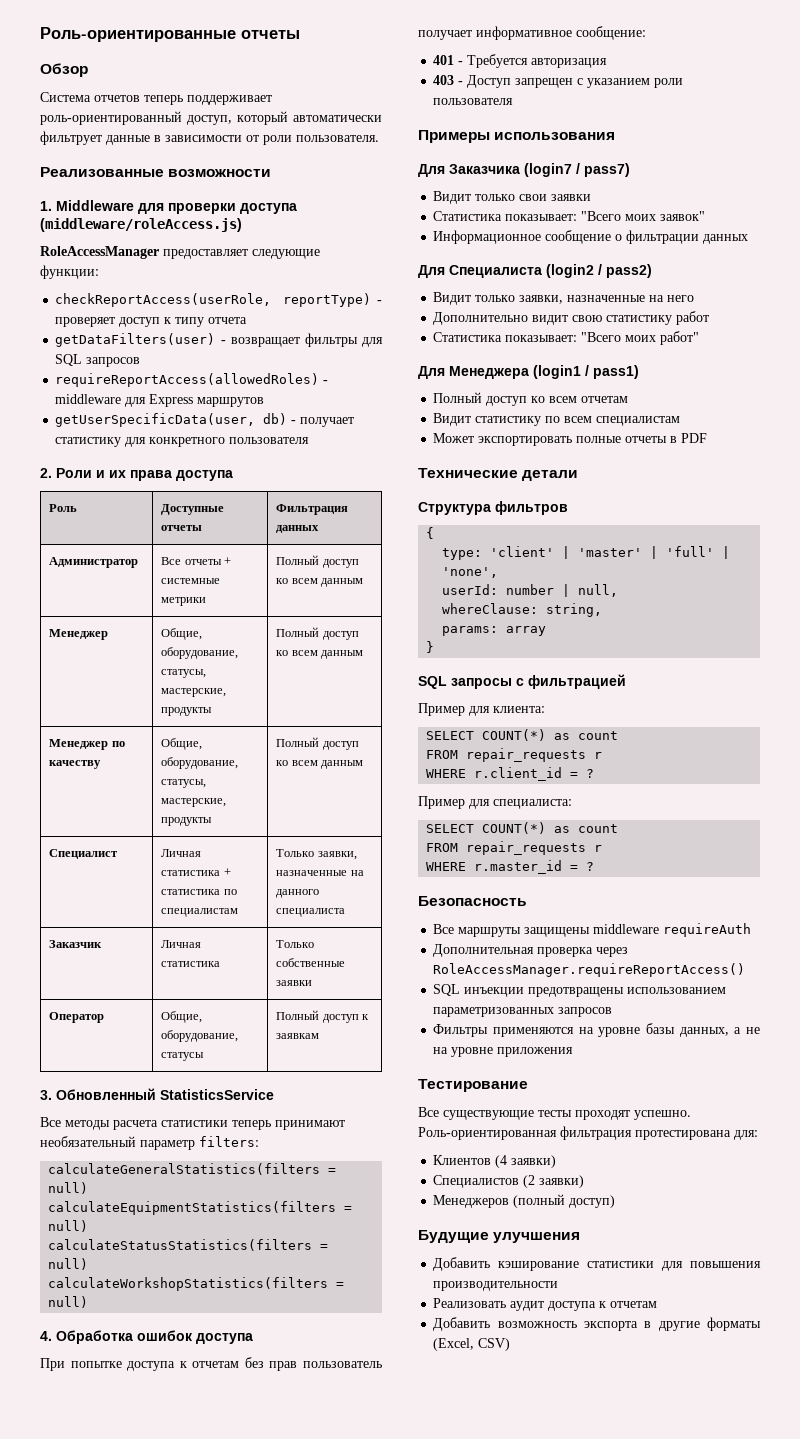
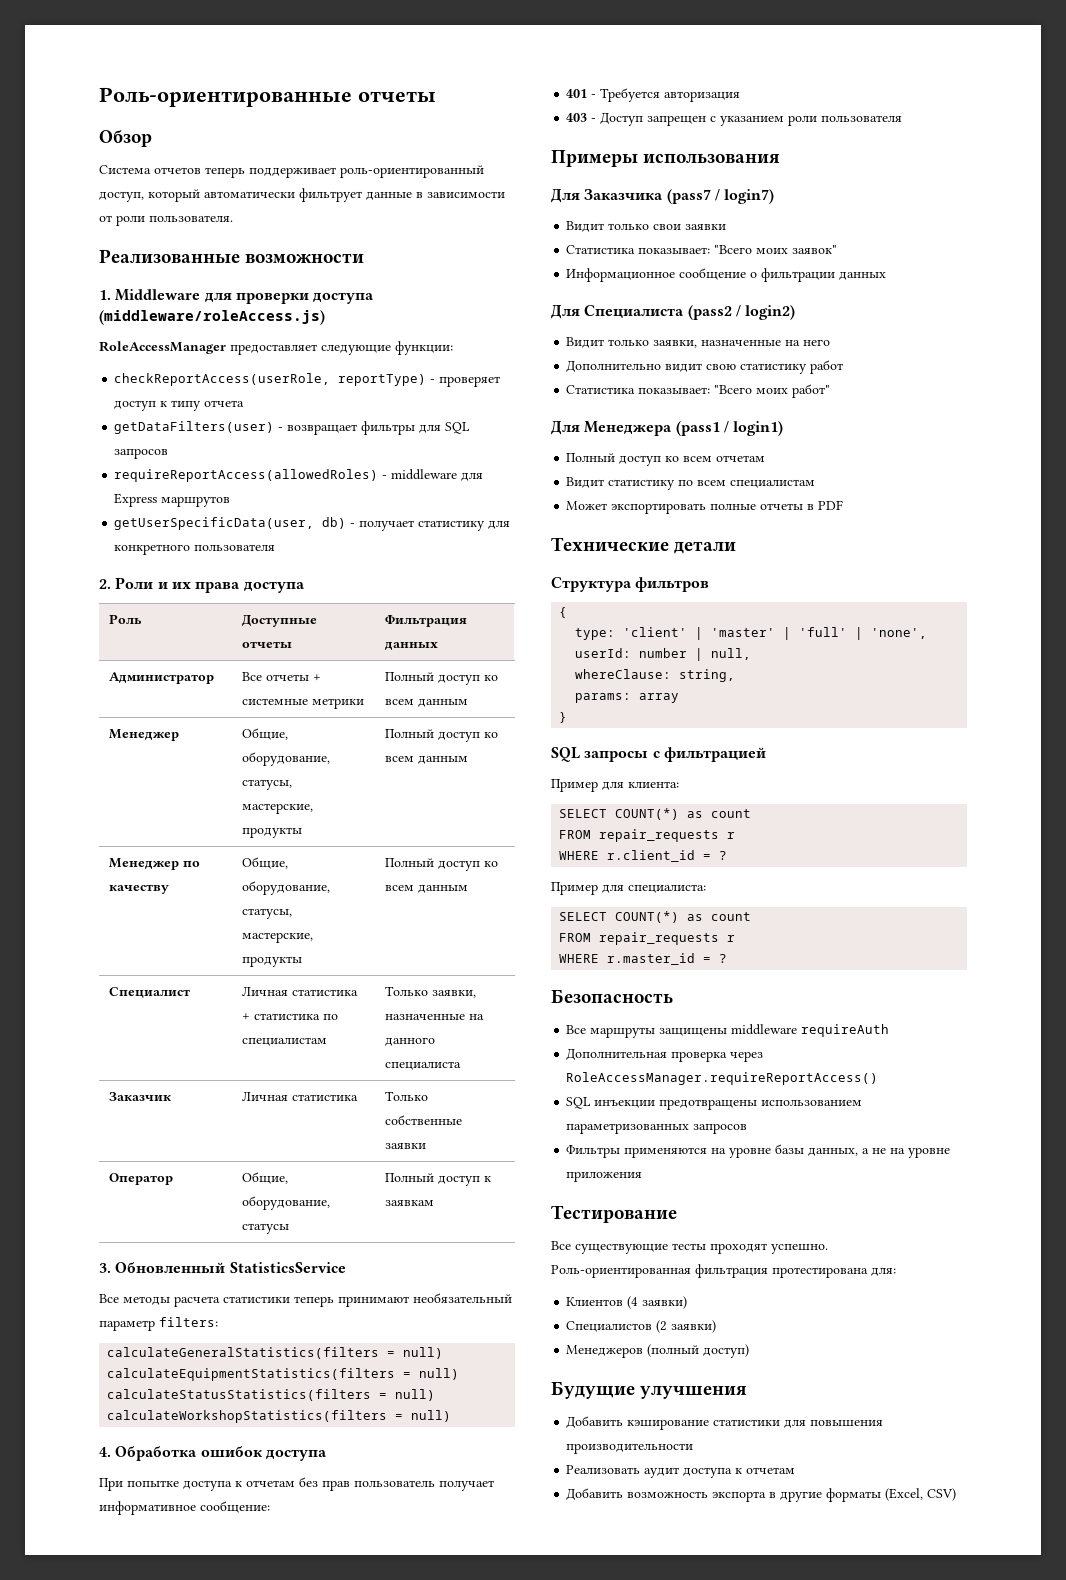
[524,163,630,177] (login7 / pass7) -> [666,189,775,204] (pass7 / login7)
[546,264,652,278] (login2 / pass2) -> [687,305,796,320] (pass2 / login2)
[533,365,639,379] (login1 / pass1) -> [675,421,784,436] (pass1 / login1)

